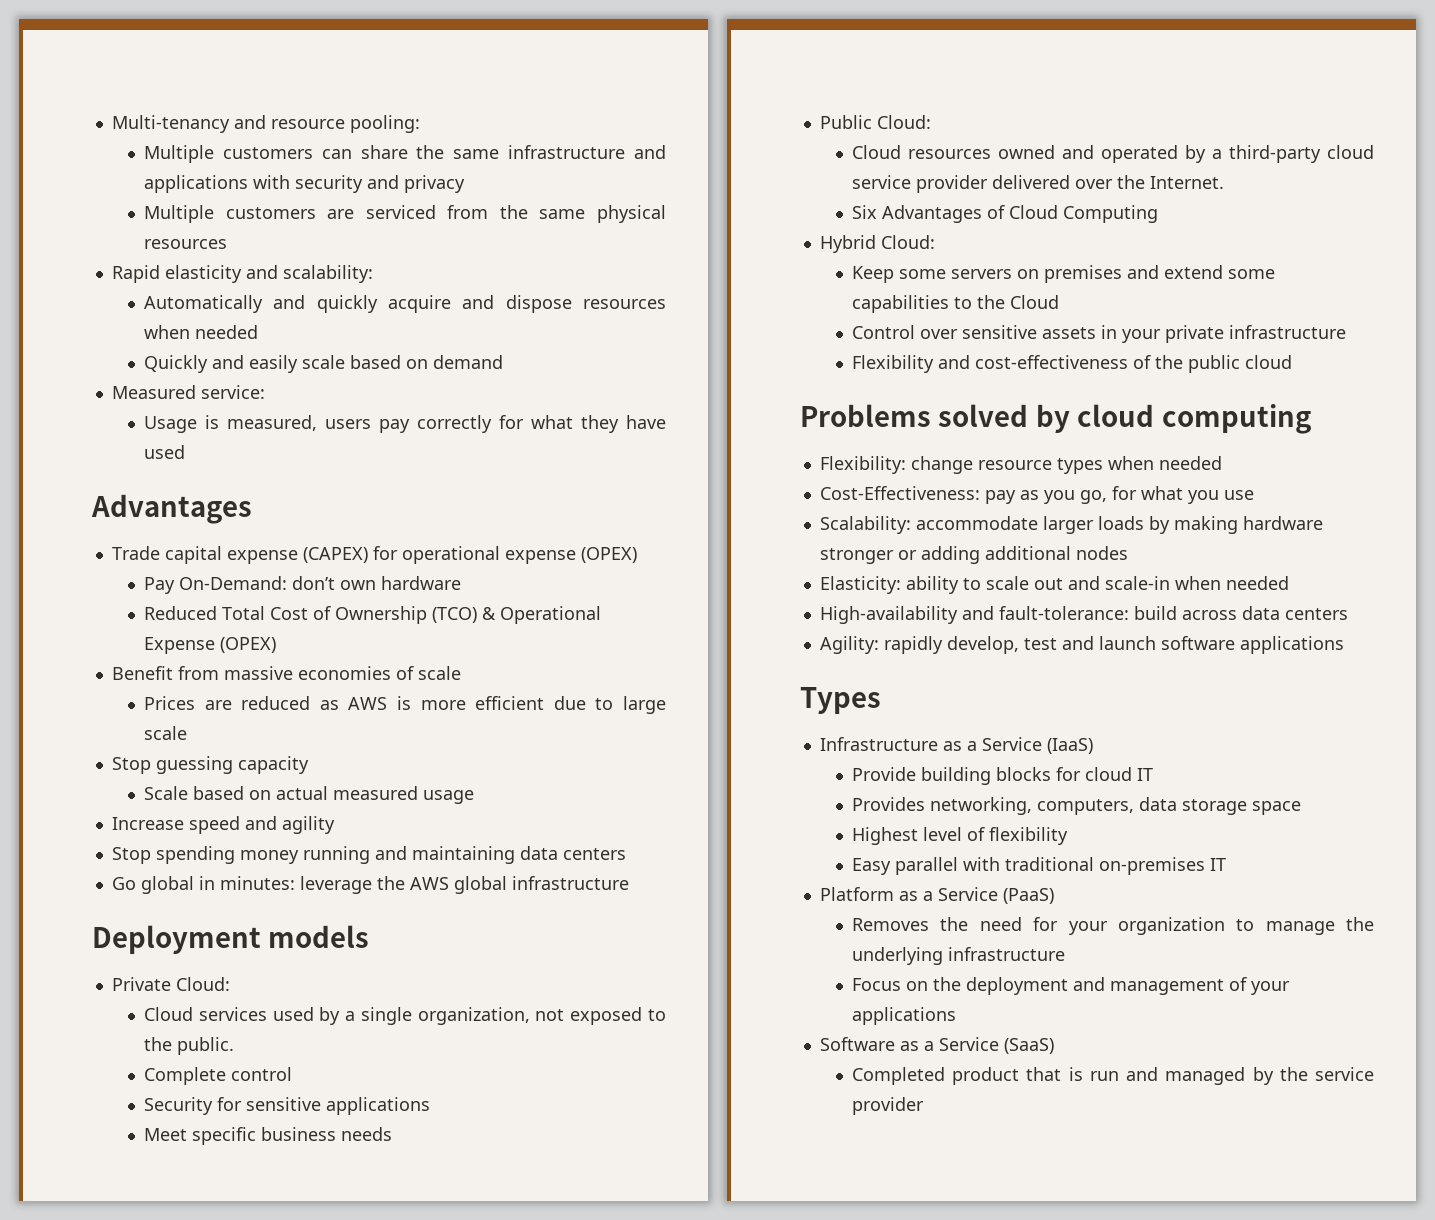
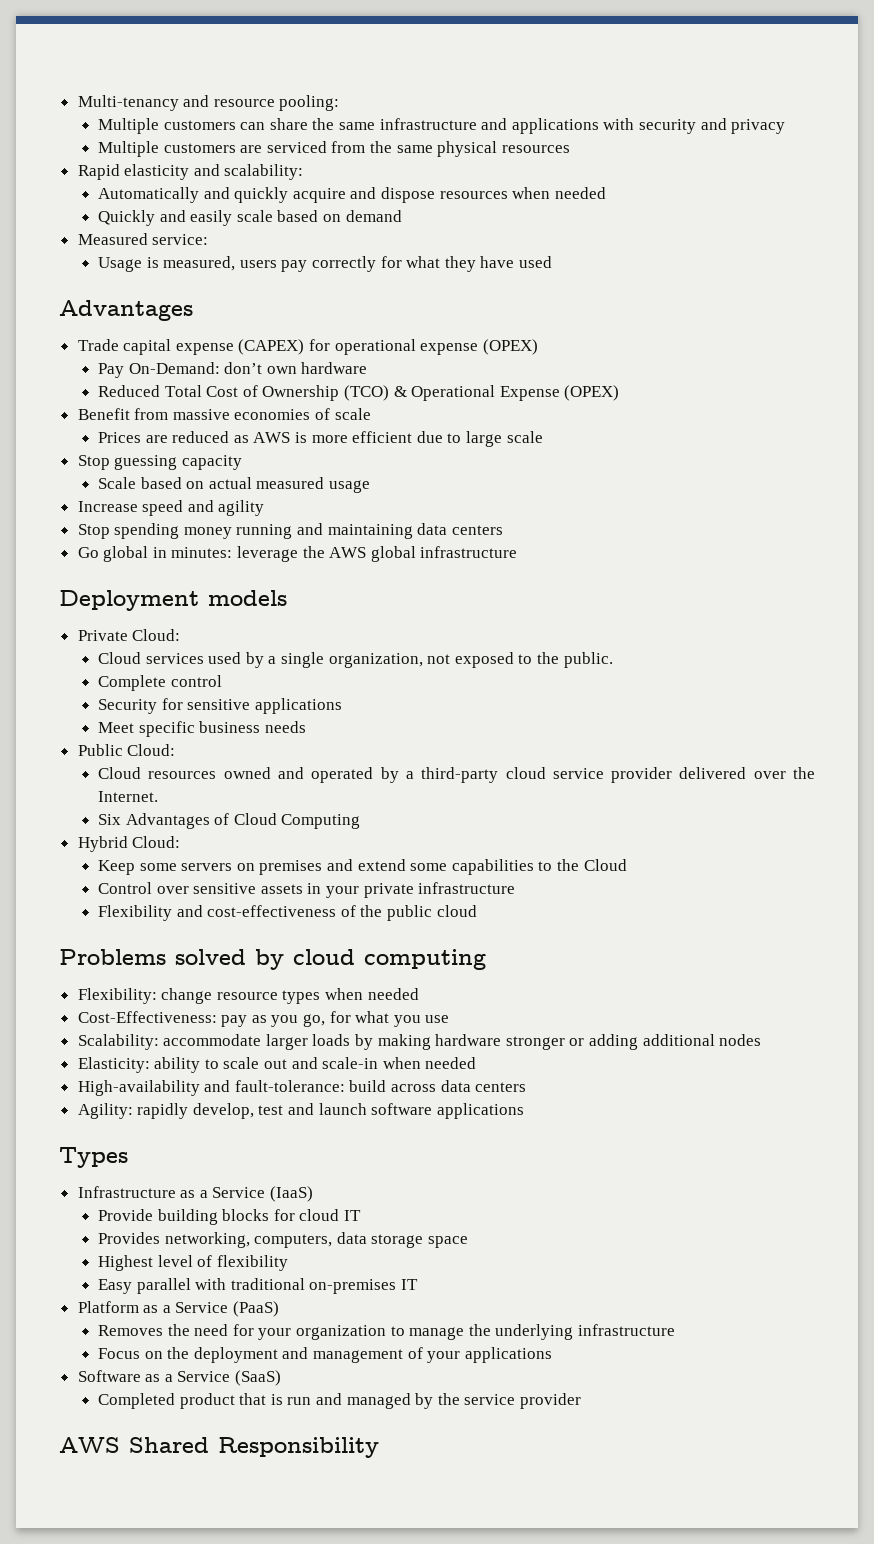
(924, 1106) none -> [59,1437,379,1458] // AWS Shared Responsibility

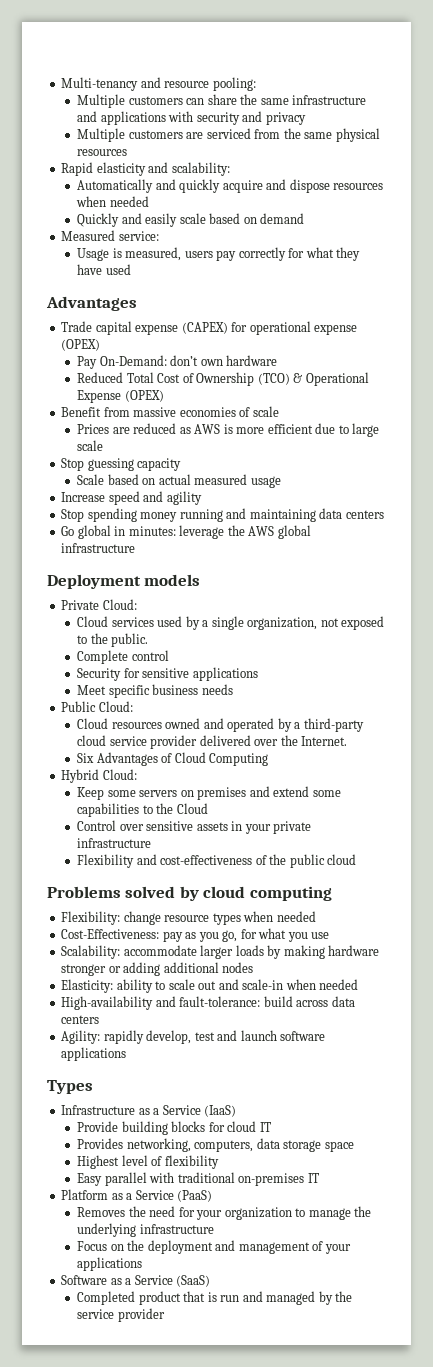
[59,1437,379,1458] // AWS Shared Responsibility -> (165, 1315) none

